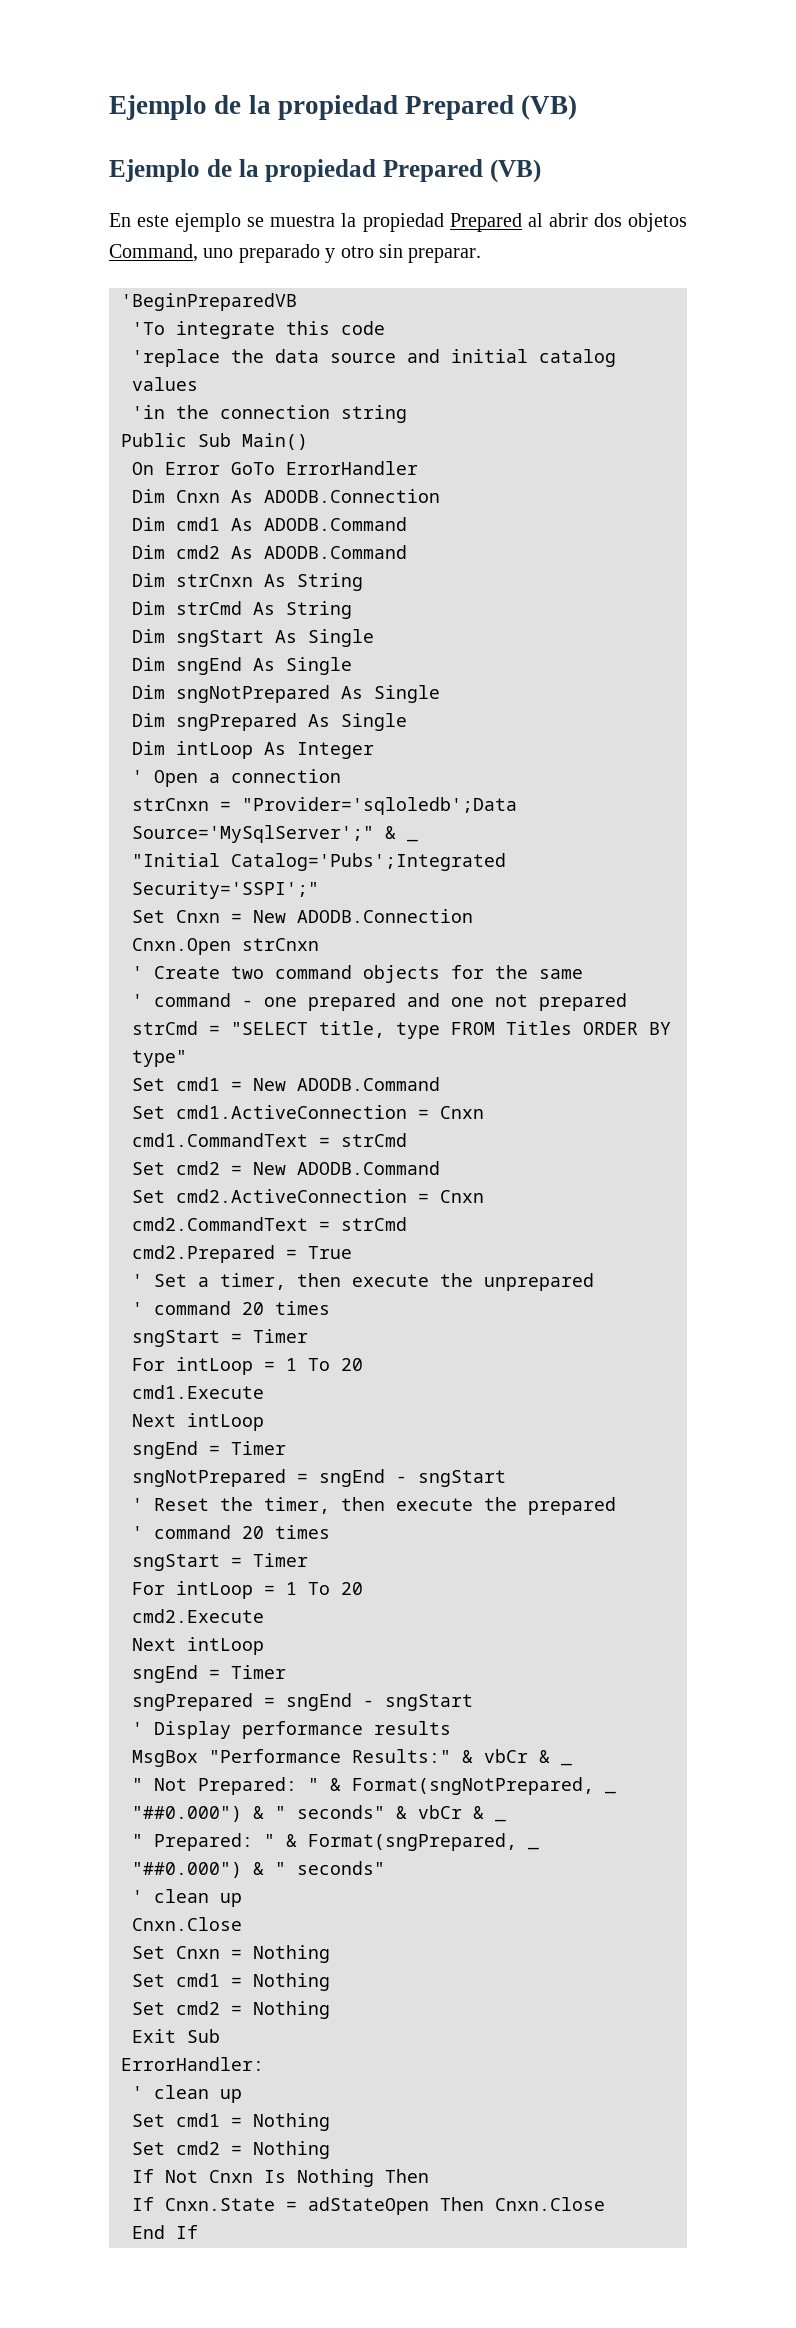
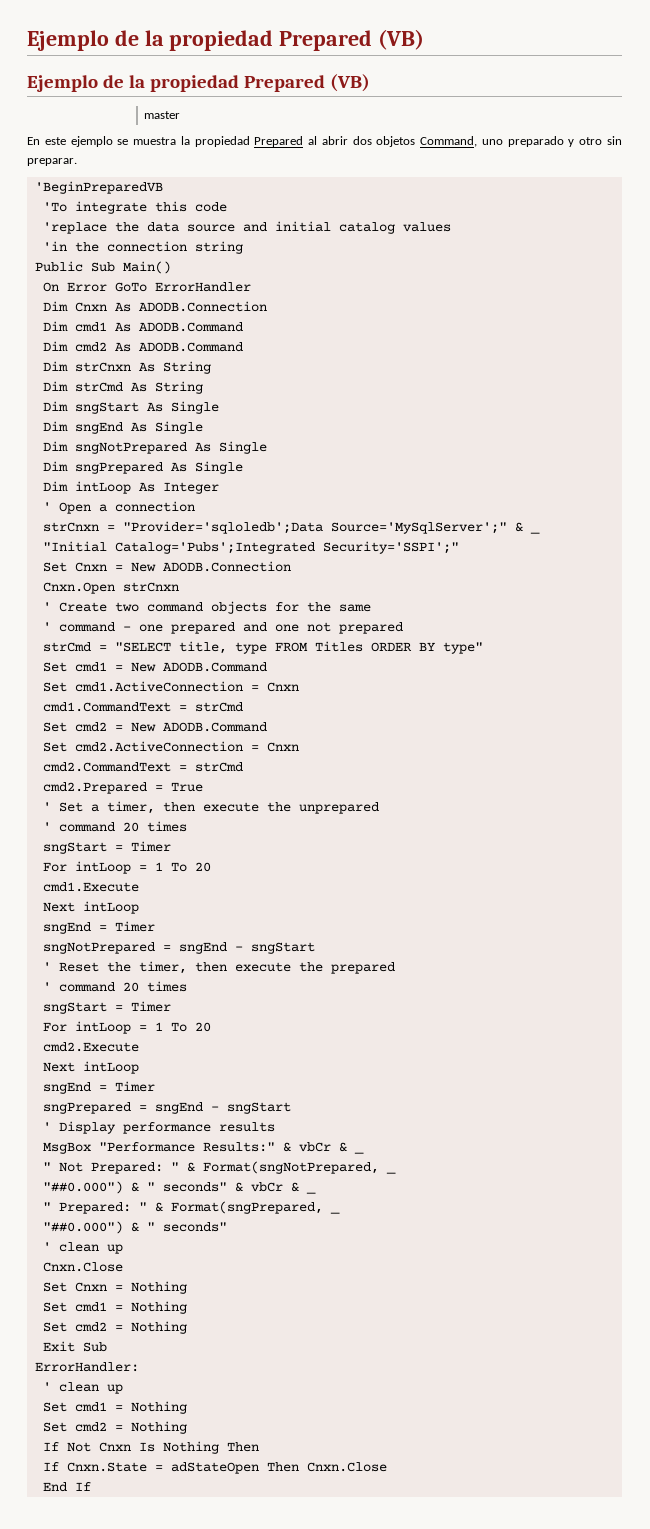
(541, 171) none -> [144,111,181,119] // master

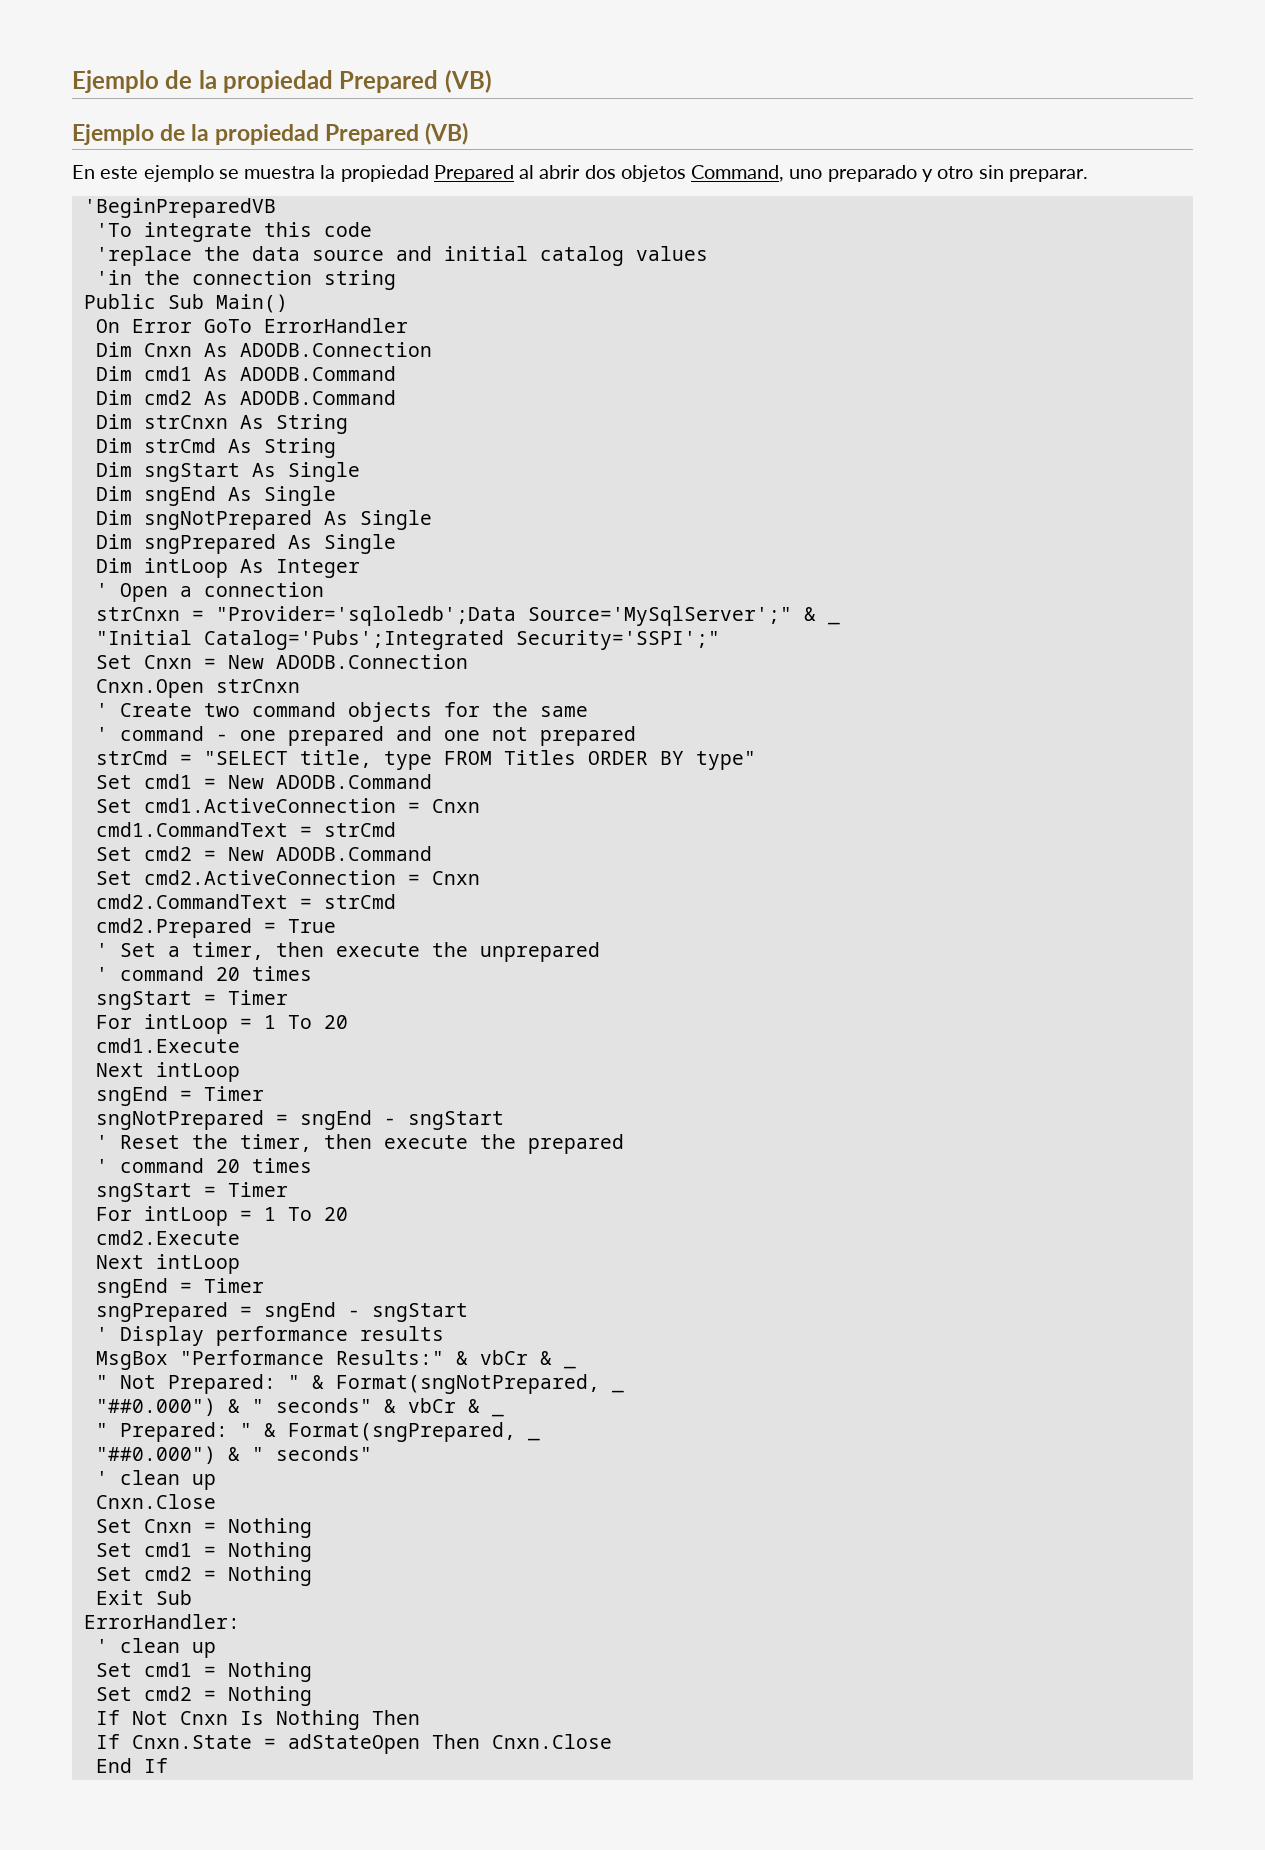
[144,111,181,119] // master -> (469, 133) none

